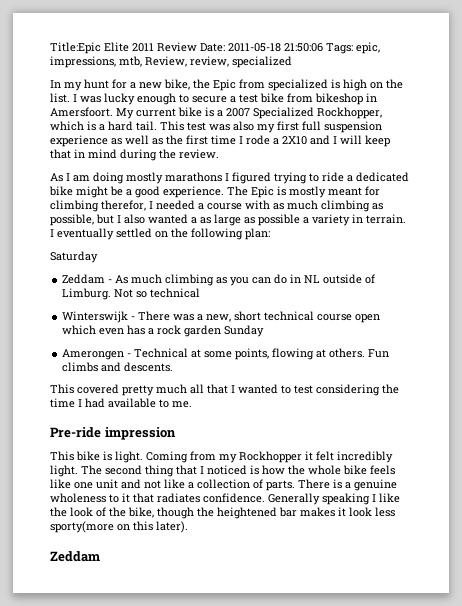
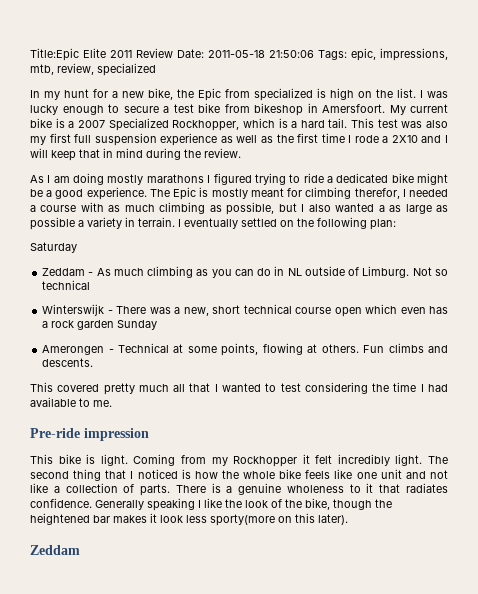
[145,56,187,67] Review, -> (54, 69) none

